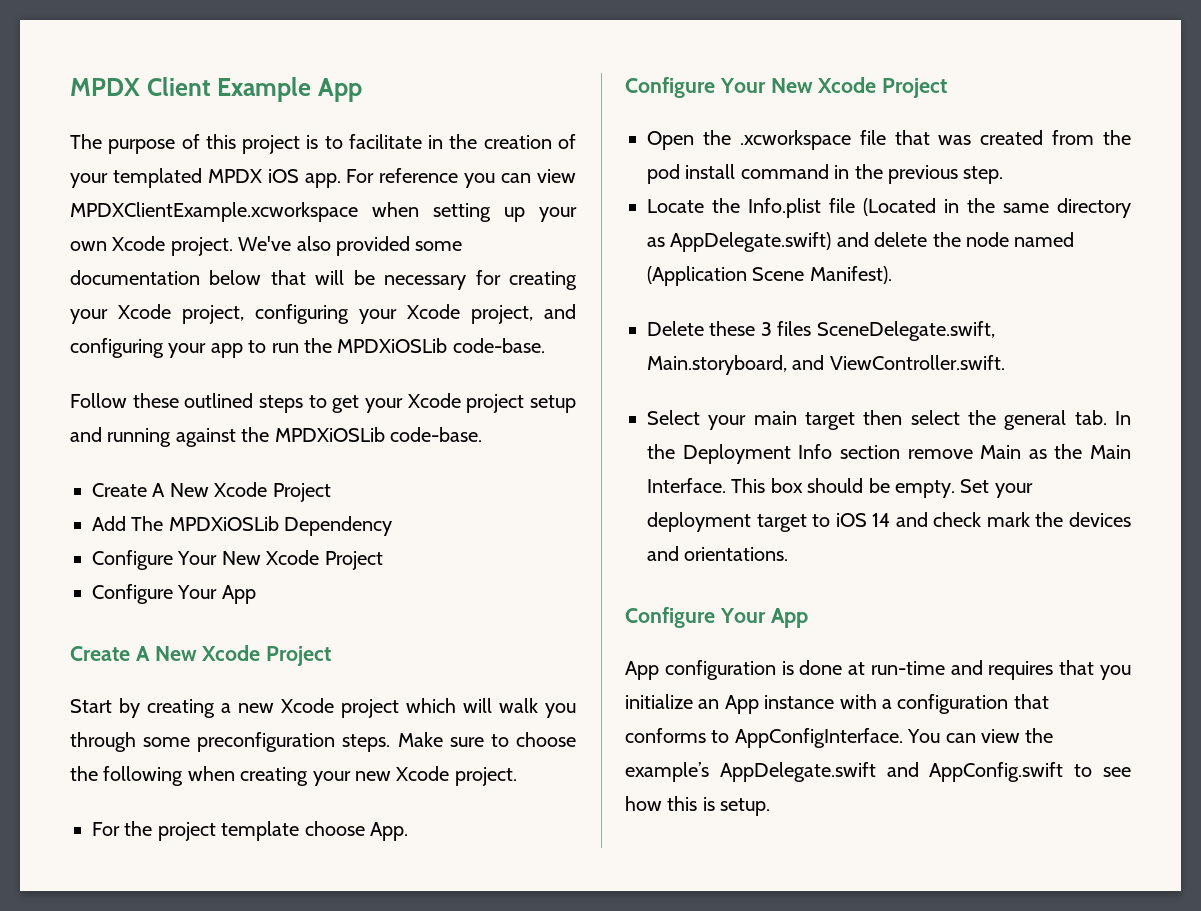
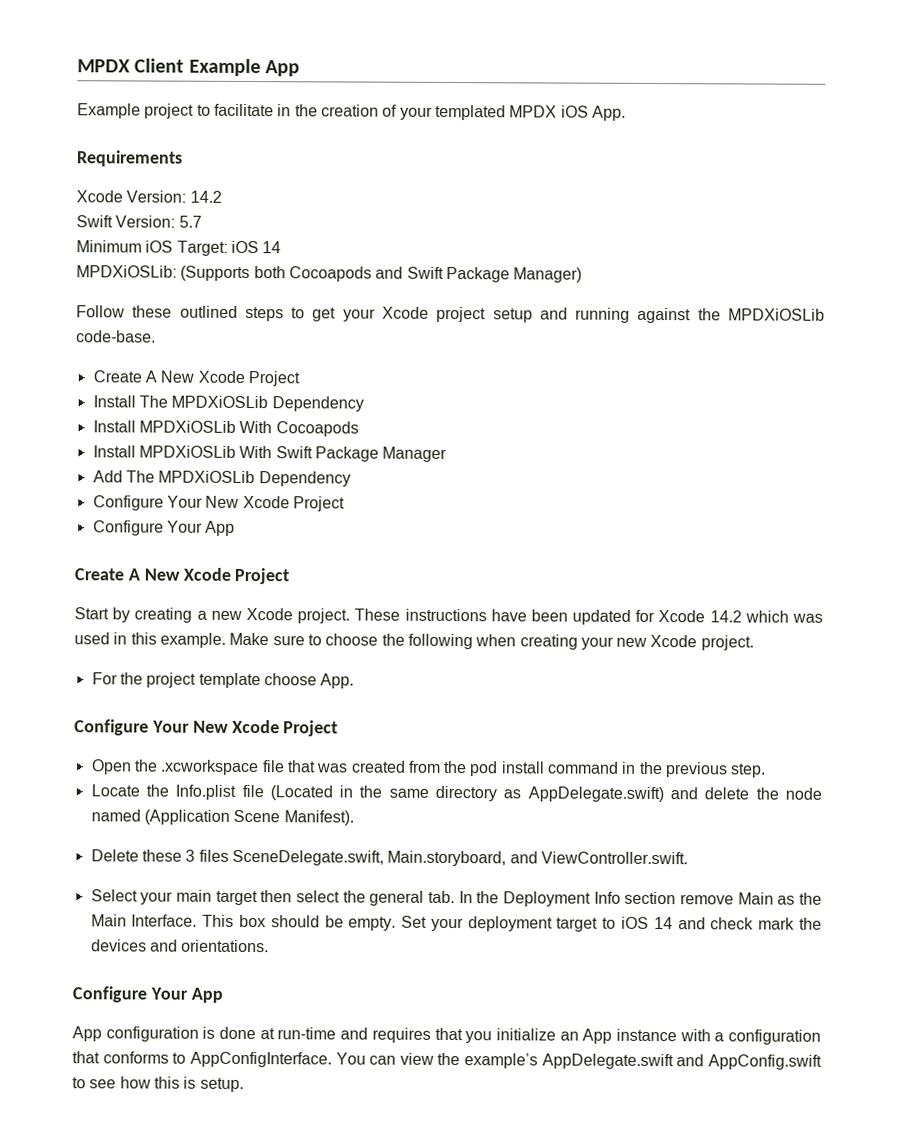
[70,134,319,154] The purpose of this project is -> [77,103,195,119] Example project
[304,168,576,188] [70,202,577,222] [70,236,463,256] [70,270,577,290] [70,304,576,324] [70,338,545,358] app. For reference you can view MPDXClientExample.xcworkspace when setting up your own Xcode project. We've also provided some documentation below that will be necessary for creating your Xcode project, configuring your Xcode project, and configuring your app to run the MPDXiOSLib code-base. -> [591,105,626,121] [76,150,183,167] [76,190,222,203] [76,215,202,228] [76,240,282,256] [76,265,583,283] App. // Requirements // Xcode Version: 14.2 // Swift Version: 5.7 // Minimum iOS Target: iOS 14 // MPDXiOSLib: (Supports both Cocoapods and Swift Package Manager)
(331, 492) none -> [92,395,364,412] [92,420,359,437] [92,445,448,462] // Install The MPDXiOSLib Dependency // Install MPDXiOSLib With Cocoapods // Install MPDXiOSLib With Swift Package Manager
[341,698,576,718] [70,732,391,752] project which will walk you through some preconfiguration steps. -> [297,608,823,625] [74,632,226,648] project. These instructions have been updated for Xcode 14.2 which was used in this example.

